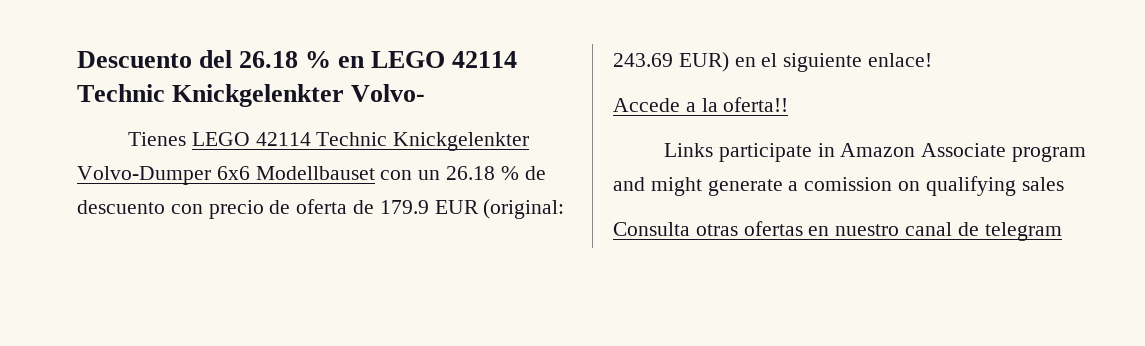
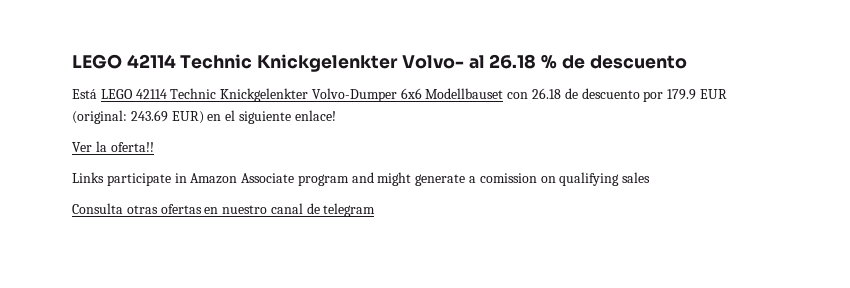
[77,50,366,68] Descuento del 26.18 % en -> (72, 61) none
[127,132,186,146] // Tienes -> [468,54,687,69] [72,89,97,99] al 26.18 % de descuento // Está
[418,166,546,180] [77,199,375,219] un 26.18 % de descuento con precio de oferta de -> [532,88,664,102] 26.18 de descuento por
[613,98,696,112] Accede a -> [72,142,92,152] Ver

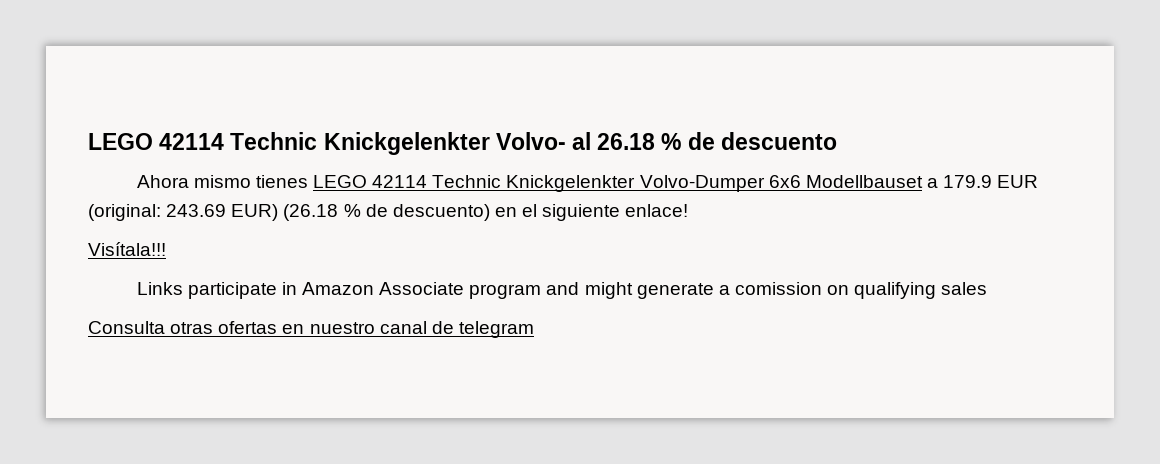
[72,89,97,99] Está -> [136,175,308,188] Ahora mismo tienes
[507,88,664,102] con 26.18 de descuento por -> [926,178,938,188] a
(204, 117) none -> [283,204,490,221] (26.18 % de descuento)
[72,141,154,152] Ver la oferta!! -> [88,242,166,256] Visítala!!!

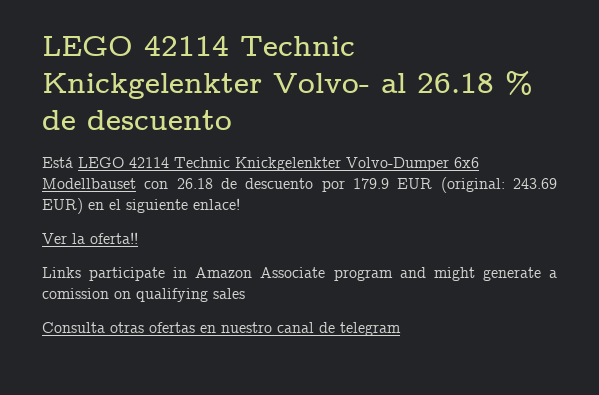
[136,175,308,188] Ahora mismo tienes -> [42,157,73,168] Está
[926,178,938,188] a -> [144,178,345,192] con 26.18 de descuento por
[283,204,490,221] (26.18 % de descuento) -> (83, 206) none
[88,242,166,256] Visítala!!! -> [42,232,138,244] Ver la oferta!!

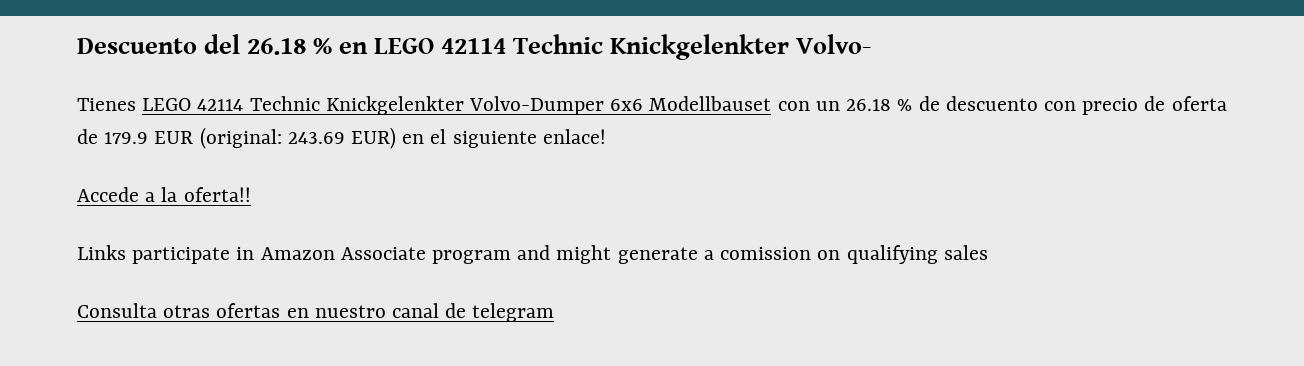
(42, 46) none -> [77,34,368,55] Descuento del 26.18 % en
[381,71,533,95] [42,110,232,130] [42,157,73,168] al 26.18 % de descuento // Está -> [77,98,136,111] // Tienes
[176,178,345,192] 26.18 de descuento por -> [815,96,1227,115] [77,129,98,144] un 26.18 % de descuento con precio de oferta de
[42,233,67,244] Ver -> [77,187,156,202] Accede a

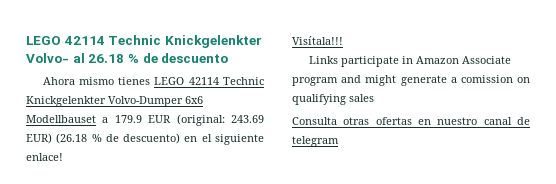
[77,34,368,55] Descuento del 26.18 % en -> (26, 40) none
[77,98,136,111] // Tienes -> [72,53,229,63] [42,77,151,85] al 26.18 % de descuento // Ahora mismo tienes
[777,96,1227,115] [77,129,98,144] con un 26.18 % de descuento con precio de oferta de -> [102,117,109,123] a
(397, 138) none -> [56,133,181,144] (26.18 % de descuento)
[77,187,251,202] Accede a la oferta!! -> [292,36,343,45] Visítala!!!

